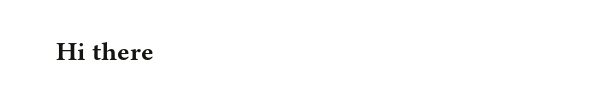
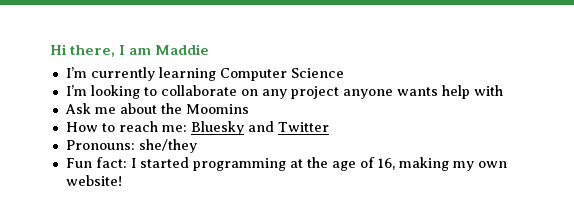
[92,42,155,60] there -> [70,44,210,57] [65,67,344,81] [65,85,503,99] [64,103,249,114] [65,121,329,135] [65,139,197,153] [65,157,507,171] [65,175,122,186] there, I am Maddie // I’m currently learning Computer Science // I’m looking to collaborate on any project anyone wants help with // Ask me about the Moomins // How to reach me: Bluesky and Twitter // Pronouns: she/they // Fun fact: I started programming at the age of 16, making my own website!

